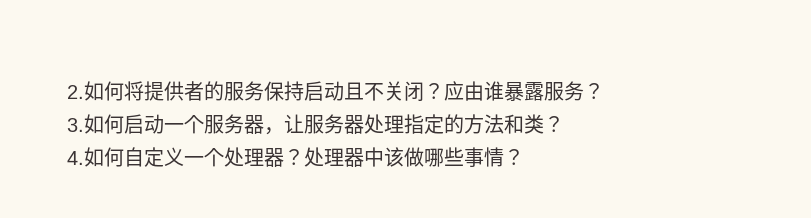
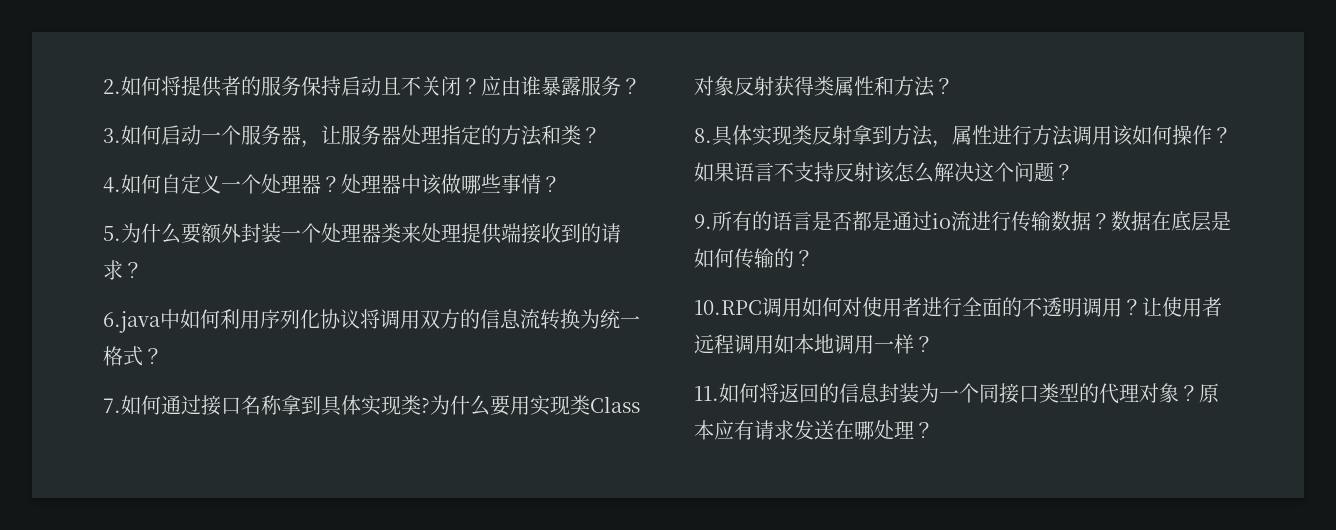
(525, 157) none -> [103,223,621,244] [103,260,143,280] [103,309,640,333] [103,346,163,366] [103,395,640,416] [694,76,954,97] [694,125,1232,148] [694,162,1074,183] [694,211,1231,232] [694,248,814,268] [694,297,1222,317] [694,334,934,354] [694,383,1219,404] [694,420,934,440] // 5.为什么要额外封装一个处理器类来处理提供端接收到的请求？ // 6.java中如何利用序列化协议将调用双方的信息流转换为统一格式？ // 7.如何通过接口名称拿到具体实现类?为什么要用实现类Class对象反射获得类属性和方法？ // 8.具体实现类反射拿到方法，属性进行方法调用该如何操作？如果语言不支持反射该怎么解决这个问题？ // 9.所有的语言是否都是通过io流进行传输数据？数据在底层是如何传输的？ // 10.RPC调用如何对使用者进行全面的不透明调用？让使用者远程调用如本地调用一样？ // 11.如何将返回的信息封装为一个同接口类型的代理对象？原本应有请求发送在哪处理？

